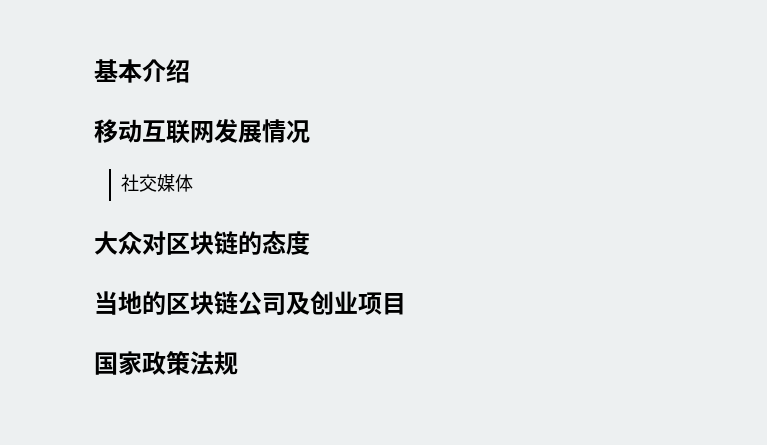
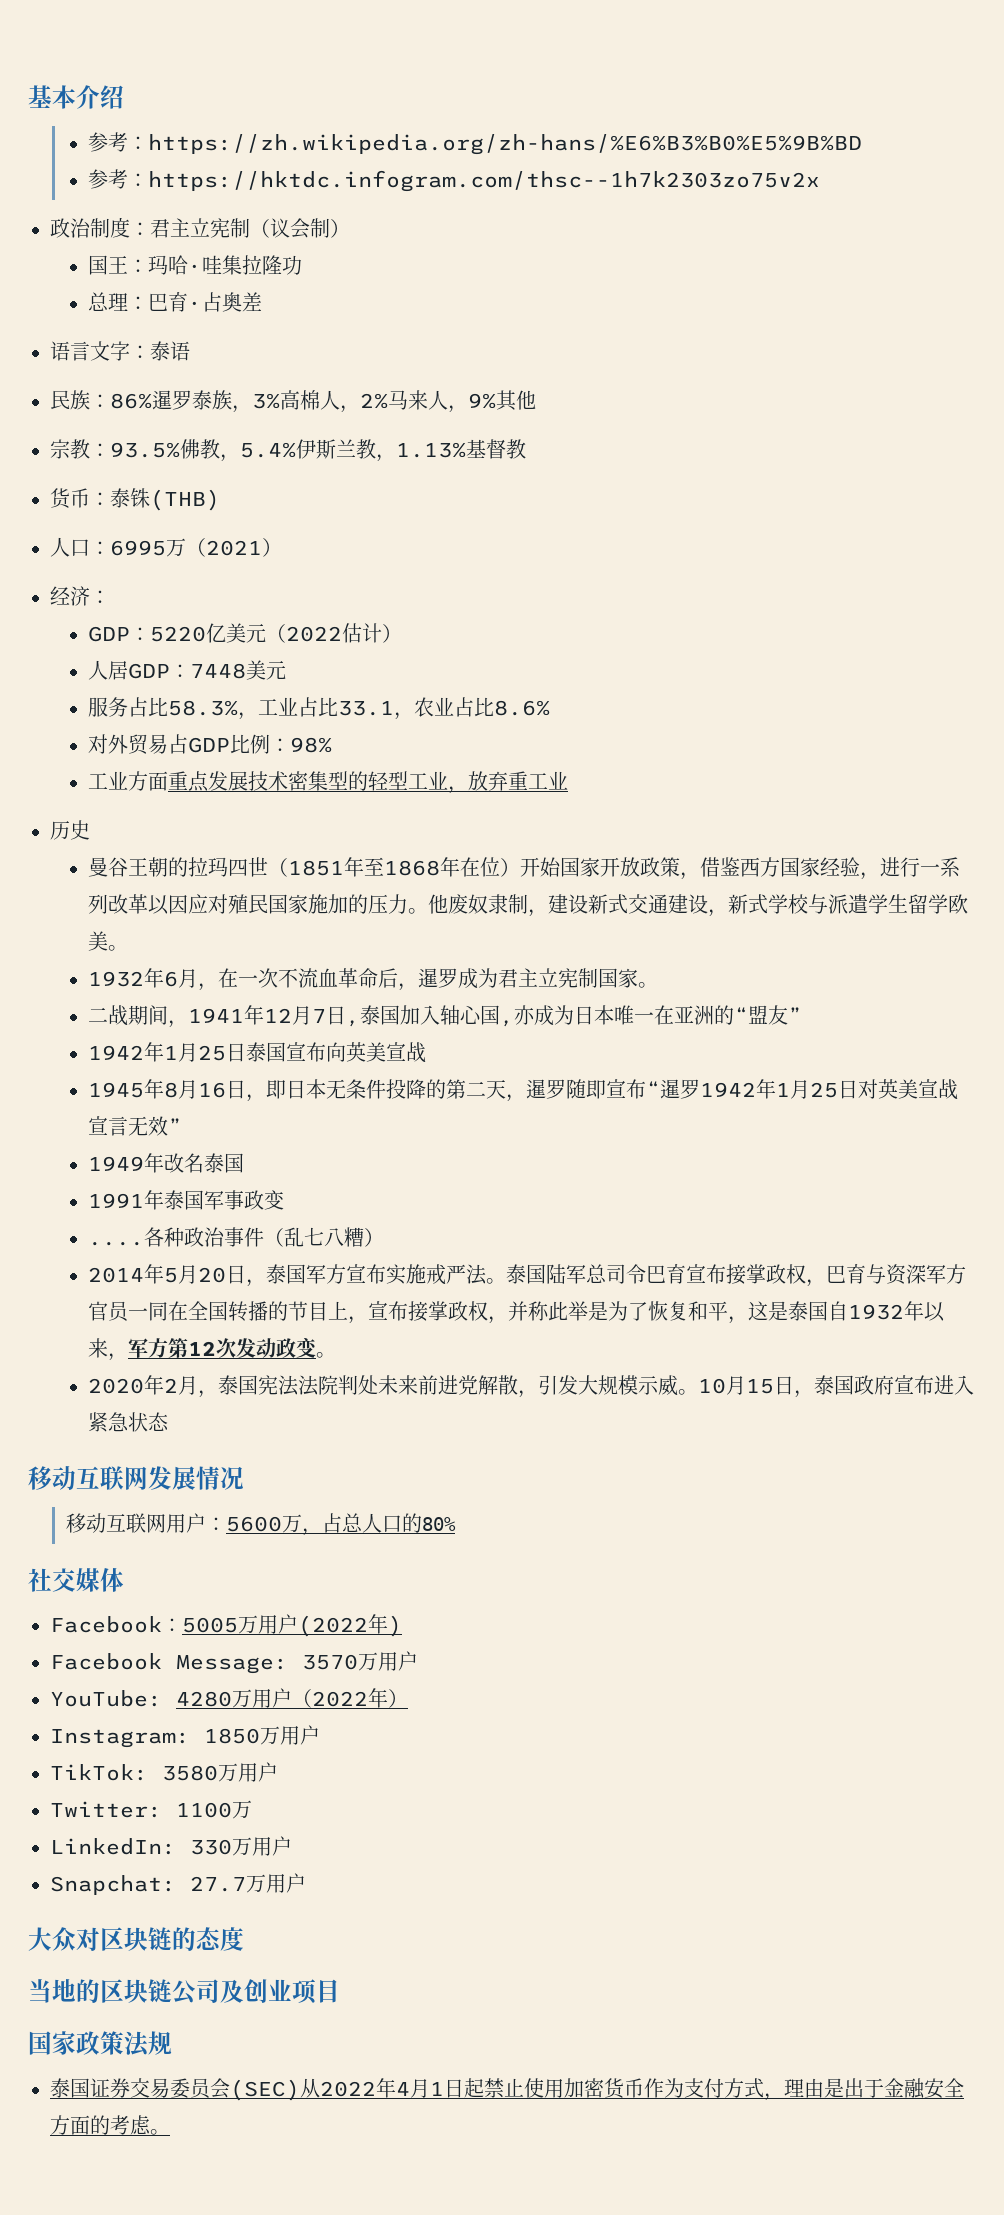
(190, 71) none -> [88,132,863,155] [88,169,821,192] [50,217,350,239] [88,255,303,275] [88,292,263,312] [50,341,190,361] [50,390,536,413] [50,439,526,462] [50,488,220,511] [50,537,282,557] [50,586,110,606] [88,623,403,643] [88,660,287,680] [88,697,551,720] [88,734,333,755] [88,771,569,794] [50,820,90,840] [88,857,961,880] [88,894,969,917] [88,931,129,951] [88,968,659,991] [88,1005,803,1028] [88,1042,427,1063] [88,1079,959,1102] [88,1116,183,1136] [88,1153,245,1173] [88,1190,285,1210] [88,1227,385,1247] [88,1264,967,1287] [88,1301,946,1324] [88,1337,337,1361] [88,1375,975,1398] [88,1412,170,1432] // 参考：https://zh.wikipedia.org/zh-hans/%E6%B3%B0%E5%9B%BD // 参考：https://hktdc.infogram.com/thsc--1h7k2303zo75v2x // 政治制度：君主立宪制（议会制） // 国王：玛哈·哇集拉隆功 // 总理：巴育·占奥差 // 语言文字：泰语 // 民族：86%暹罗泰族，3%高棉人，2%马来人，9%其他 // 宗教：93.5%佛教，5.4%伊斯兰教，1.13%基督教 // 货币：泰铢(THB) // 人口：6995万（2021） // 经济： // GDP：5220亿美元（2022估计） // 人居GDP：7448美元 // 服务占比58.3%，工业占比33.1，农业占比8.6% // 对外贸易占GDP比例：98% // 工业方面重点发展技术密集型的轻型工业，放弃重工业 // 历史 // 曼谷王朝的拉玛四世（1851年至1868年在位）开始国家开放政策，借鉴西方国家经验，进行一系列改革以因应对殖民国家施加的压力。他废奴隶制，建设新式交通建设，新式学校与派遣学生留学欧美。 // 1932年6月，在一次不流血革命后，暹罗成为君主立宪制国家。 // 二战期间，1941年12月7日,泰国加入轴心国,亦成为日本唯一在亚洲的“盟友” // 1942年1月25日泰国宣布向英美宣战 // 1945年8月16日，即日本无条件投降的第二天，暹罗随即宣布“暹罗1942年1月25日对英美宣战宣言无效” // 1949年改名泰国 // 1991年泰国军事政变 // ....各种政治事件（乱七八糟） // 2014年5月20日，泰国军方宣布实施戒严法。泰国陆军总司令巴育宣布接掌政权，巴育与资深军方官员一同在全国转播的节目上，宣布接掌政权，并称此举是为了恢复和平，这是泰国自1932年以来，军方第12次发动政变。 // 2020年2月，泰国宪法法院判处未来前进党解散，引发大规模示威。10月15日，泰国政府宣布进入紧急状态
[121,174,194,192] 社交媒体 -> [66,1513,457,1536] [28,1567,124,1592] [50,1614,402,1637] [50,1651,418,1674] [50,1688,408,1708] [50,1725,320,1748] [50,1762,278,1782] [50,1800,252,1819] [50,1836,292,1856] [50,1873,306,1895] 移动互联网用户：5600万，占总人口的80% // 社交媒体 // Facebook：5005万用户(2022年) // Facebook Message: 3570万用户 // YouTube: 4280万用户（2022年） // Instagram: 1850万用户 // TikTok: 3580万用户 // Twitter: 1100万 // LinkedIn: 330万用户 // Snapchat: 27.7万用户
(238, 363) none -> [50,2078,964,2101] [50,2115,170,2135] // 泰国证券交易委员会(SEC)从2022年4月1日起禁止使用加密货币作为支付方式，理由是出于金融安全方面的考虑。

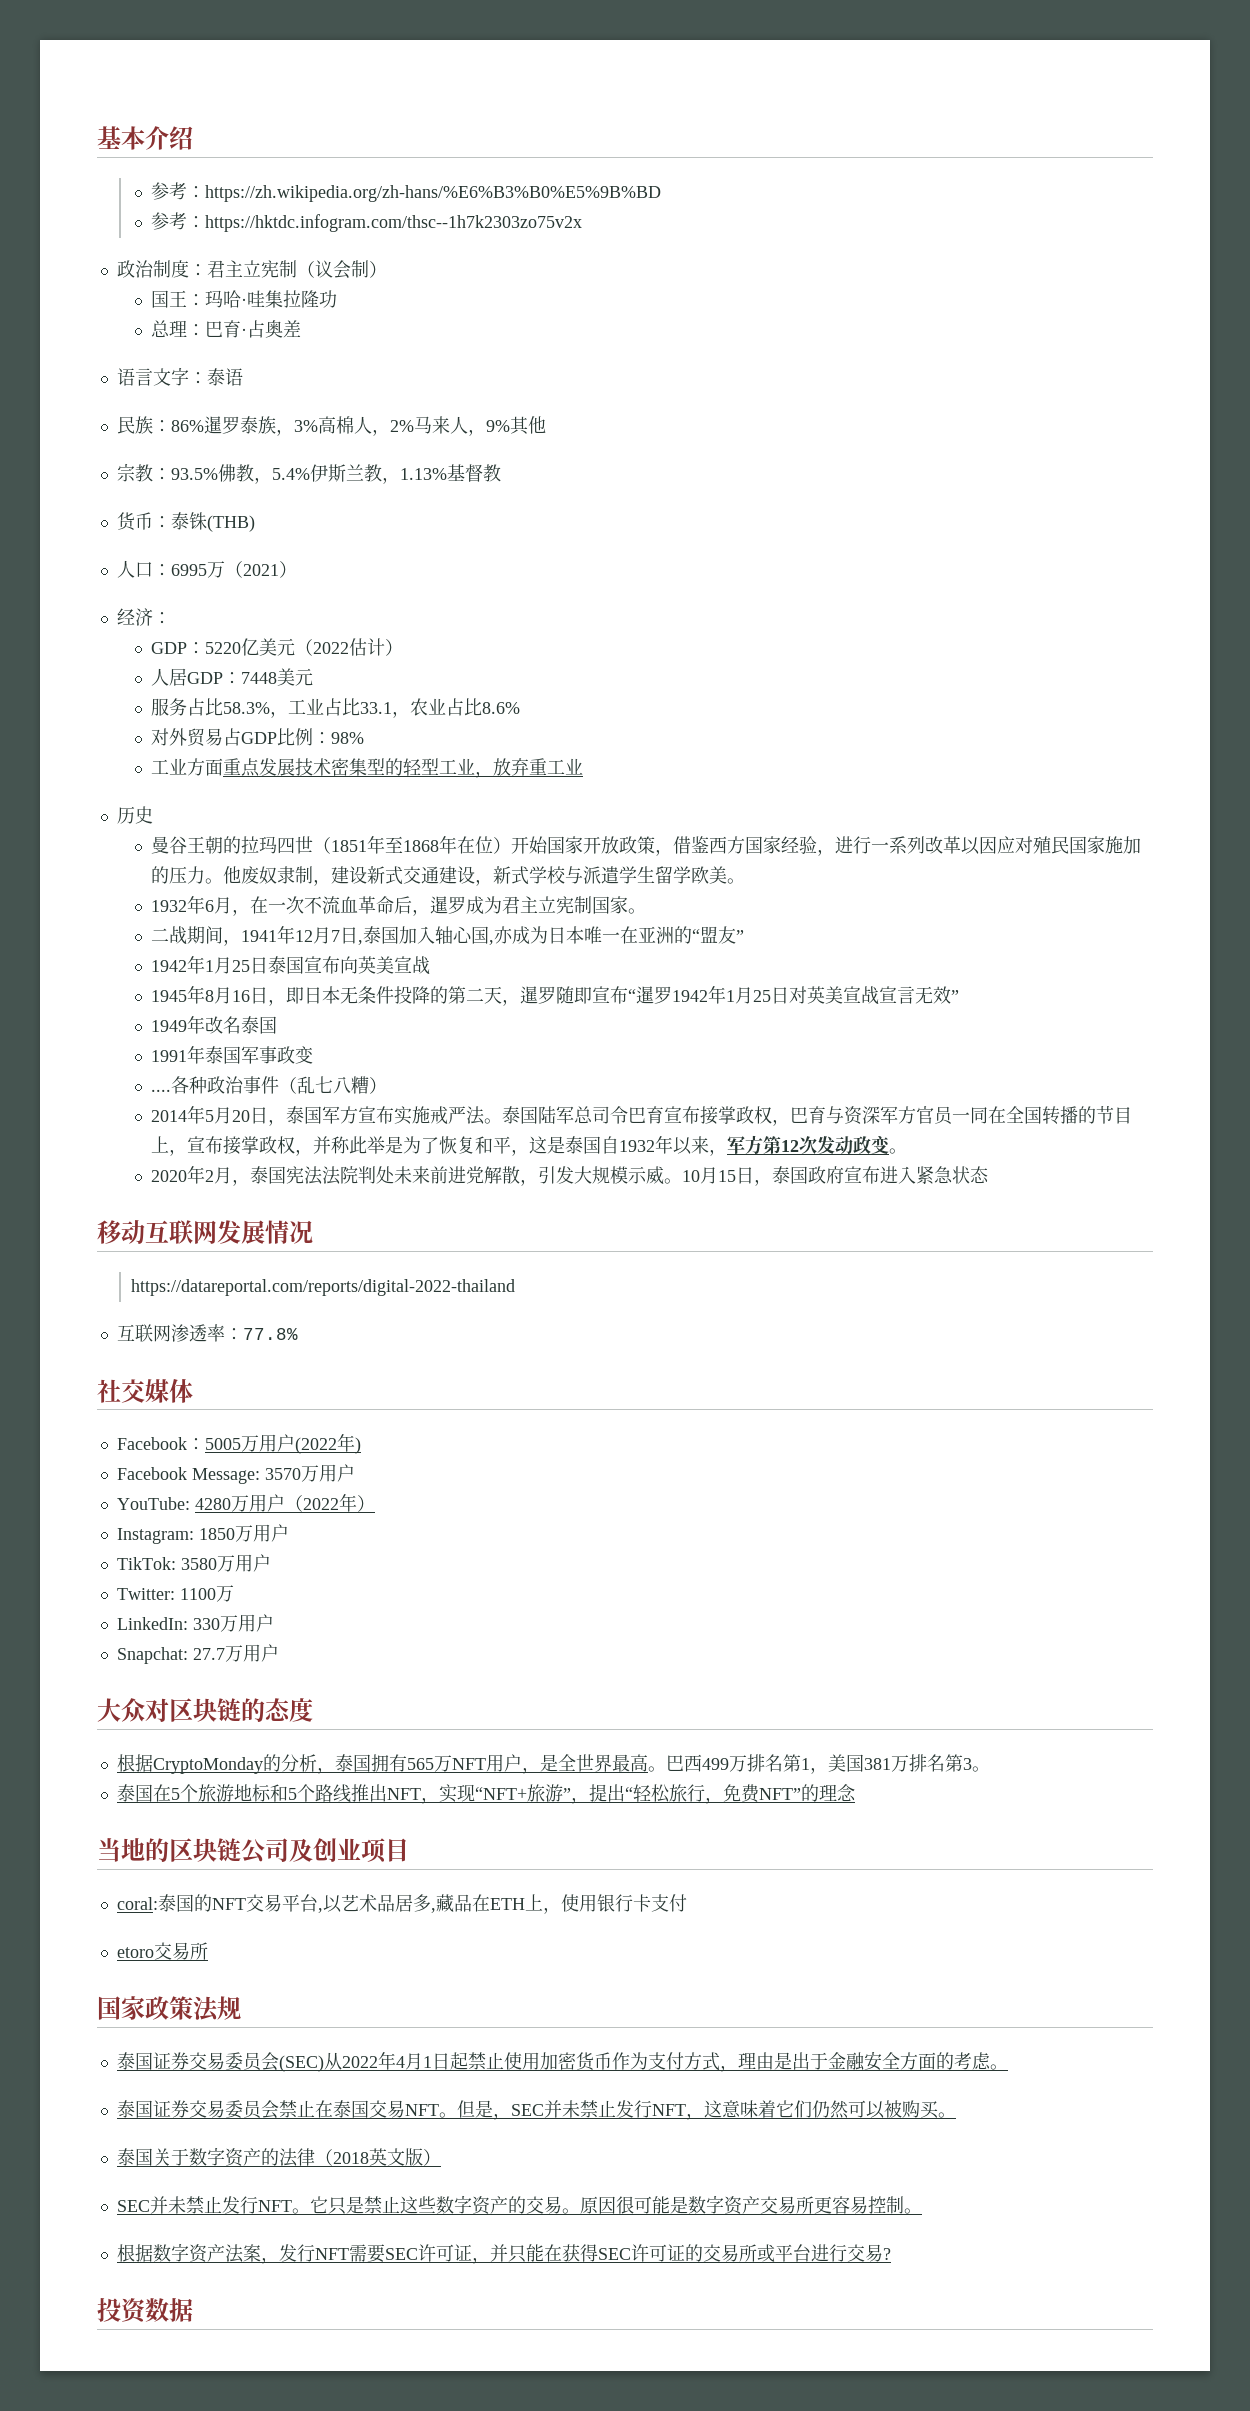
[66,1513,457,1536] 移动互联网用户：5600万，占总人口的80% -> [131,1279,516,1296] [116,1324,298,1342] https://datareportal.com/reports/digital-2022-thailand // 互联网渗透率：77.8%
(244, 1939) none -> [116,1754,990,1774] [116,1784,856,1804] // 根据CryptoMonday的分析，泰国拥有565万NFT用户，是全世界最高。巴西499万排名第1，美国381万排名第3。 // 泰国在5个旅游地标和5个路线推出NFT，实现“NFT+旅游”，提出“轻松旅行，免费NFT”的理念
(340, 1991) none -> [116,1894,687,1914] [116,1942,208,1960] // coral:泰国的NFT交易平台,以艺术品居多,藏品在ETH上，使用银行卡支付 // etoro交易所
(170, 2132) none -> [116,2100,956,2120] [116,2147,441,2167] [116,2195,922,2215] [116,2243,891,2264] [97,2298,193,2324] // 泰国证券交易委员会禁止在泰国交易NFT。但是，SEC并未禁止发行NFT，这意味着它们仍然可以被购买。 // 泰国关于数字资产的法律（2018英文版） // SEC并未禁止发行NFT。它只是禁止这些数字资产的交易。原因很可能是数字资产交易所更容易控制。 // 根据数字资产法案，发行NFT需要SEC许可证，并只能在获得SEC许可证的交易所或平台进行交易? // 投资数据

